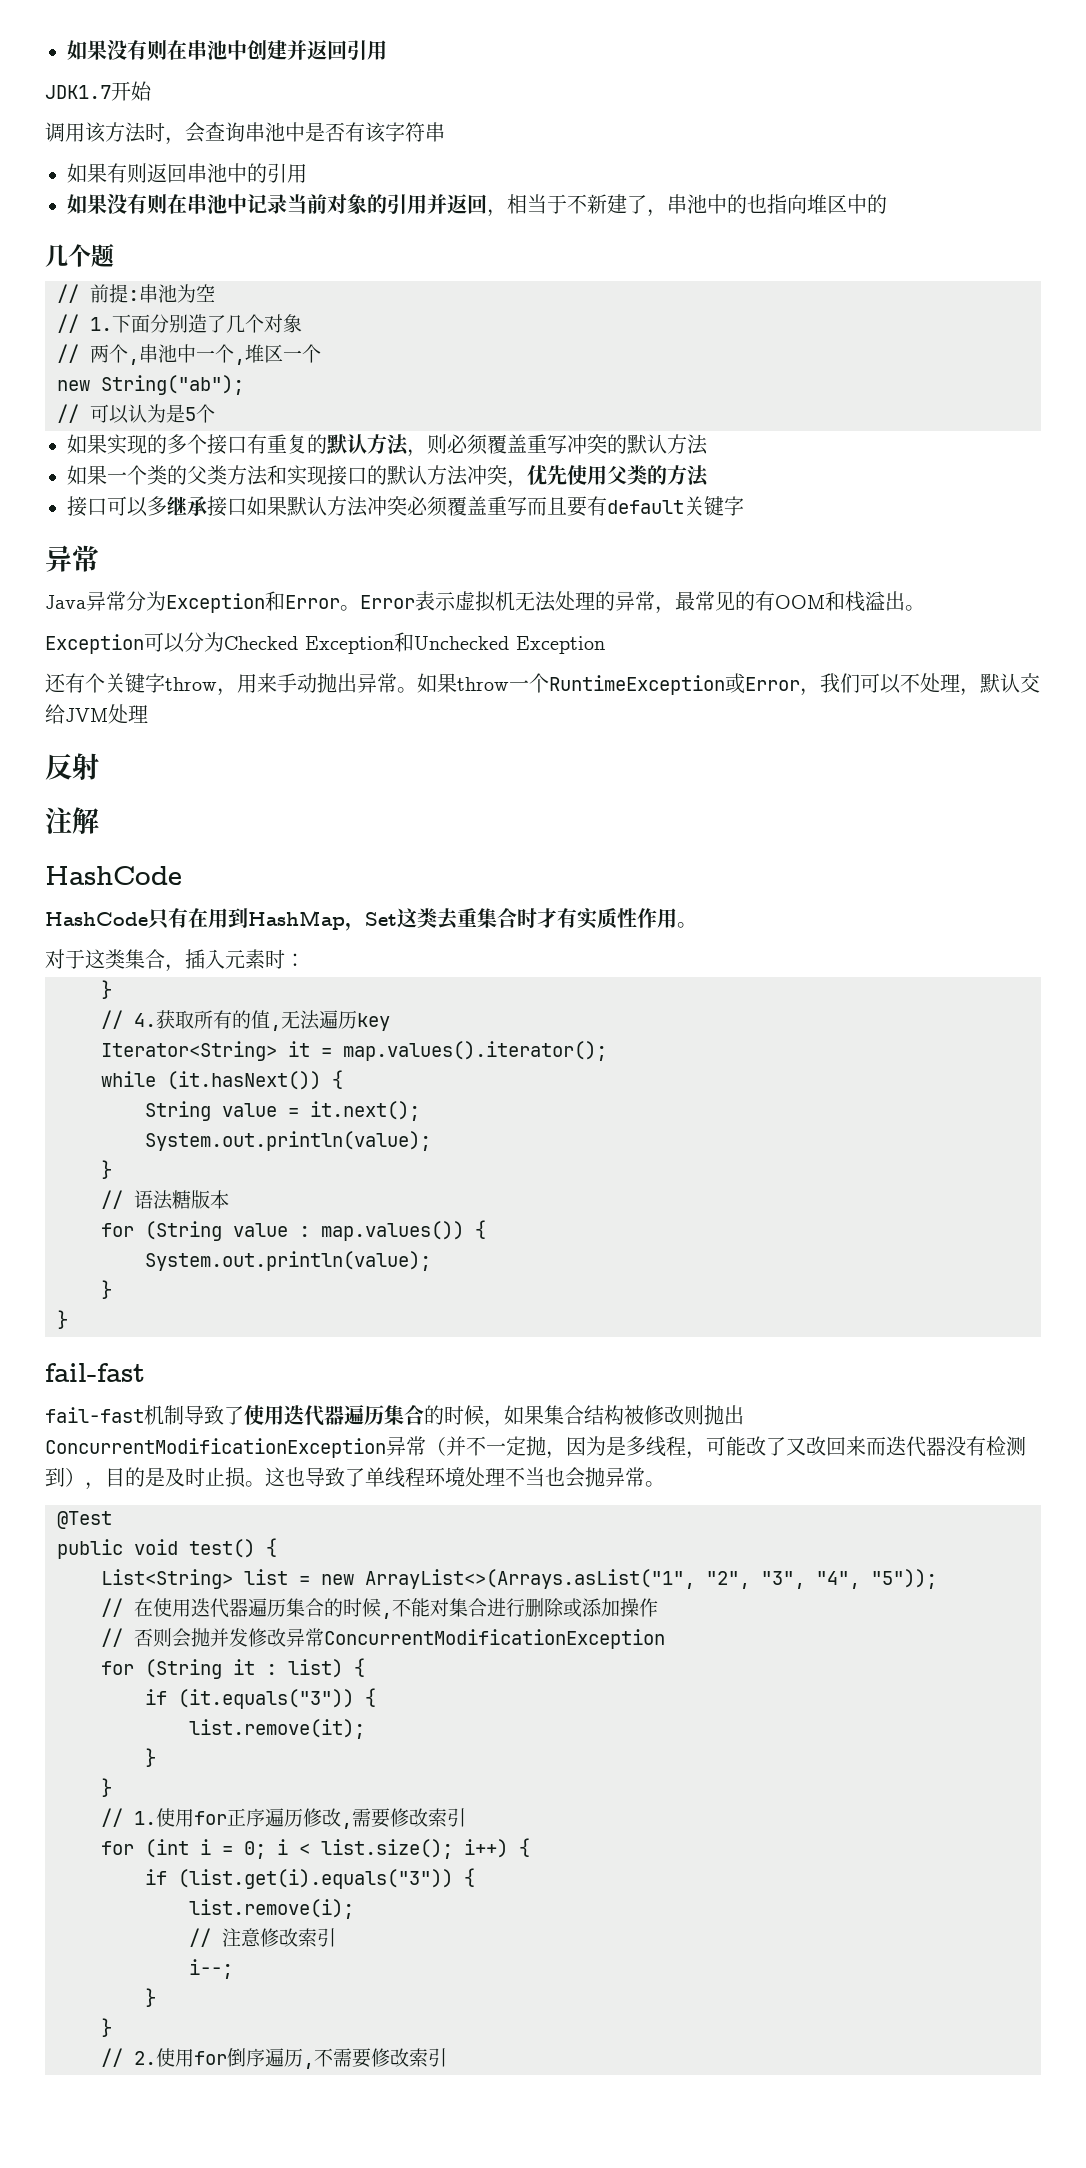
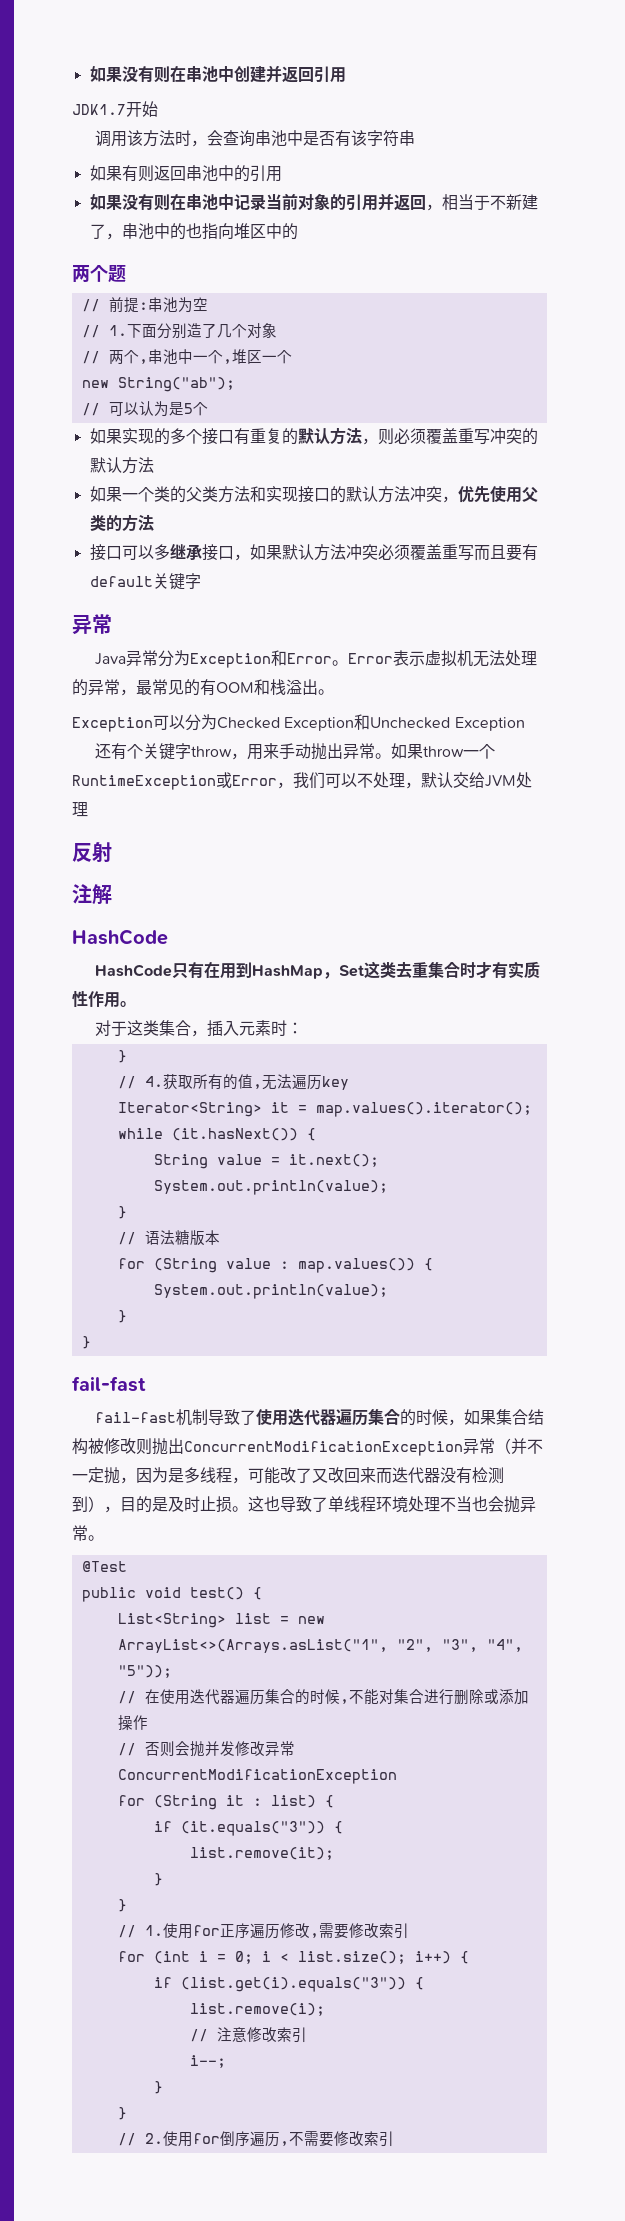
[45,244,68,267] 几 -> [72,265,90,282] 两
(247, 507) none -> [233,554,250,561] ，

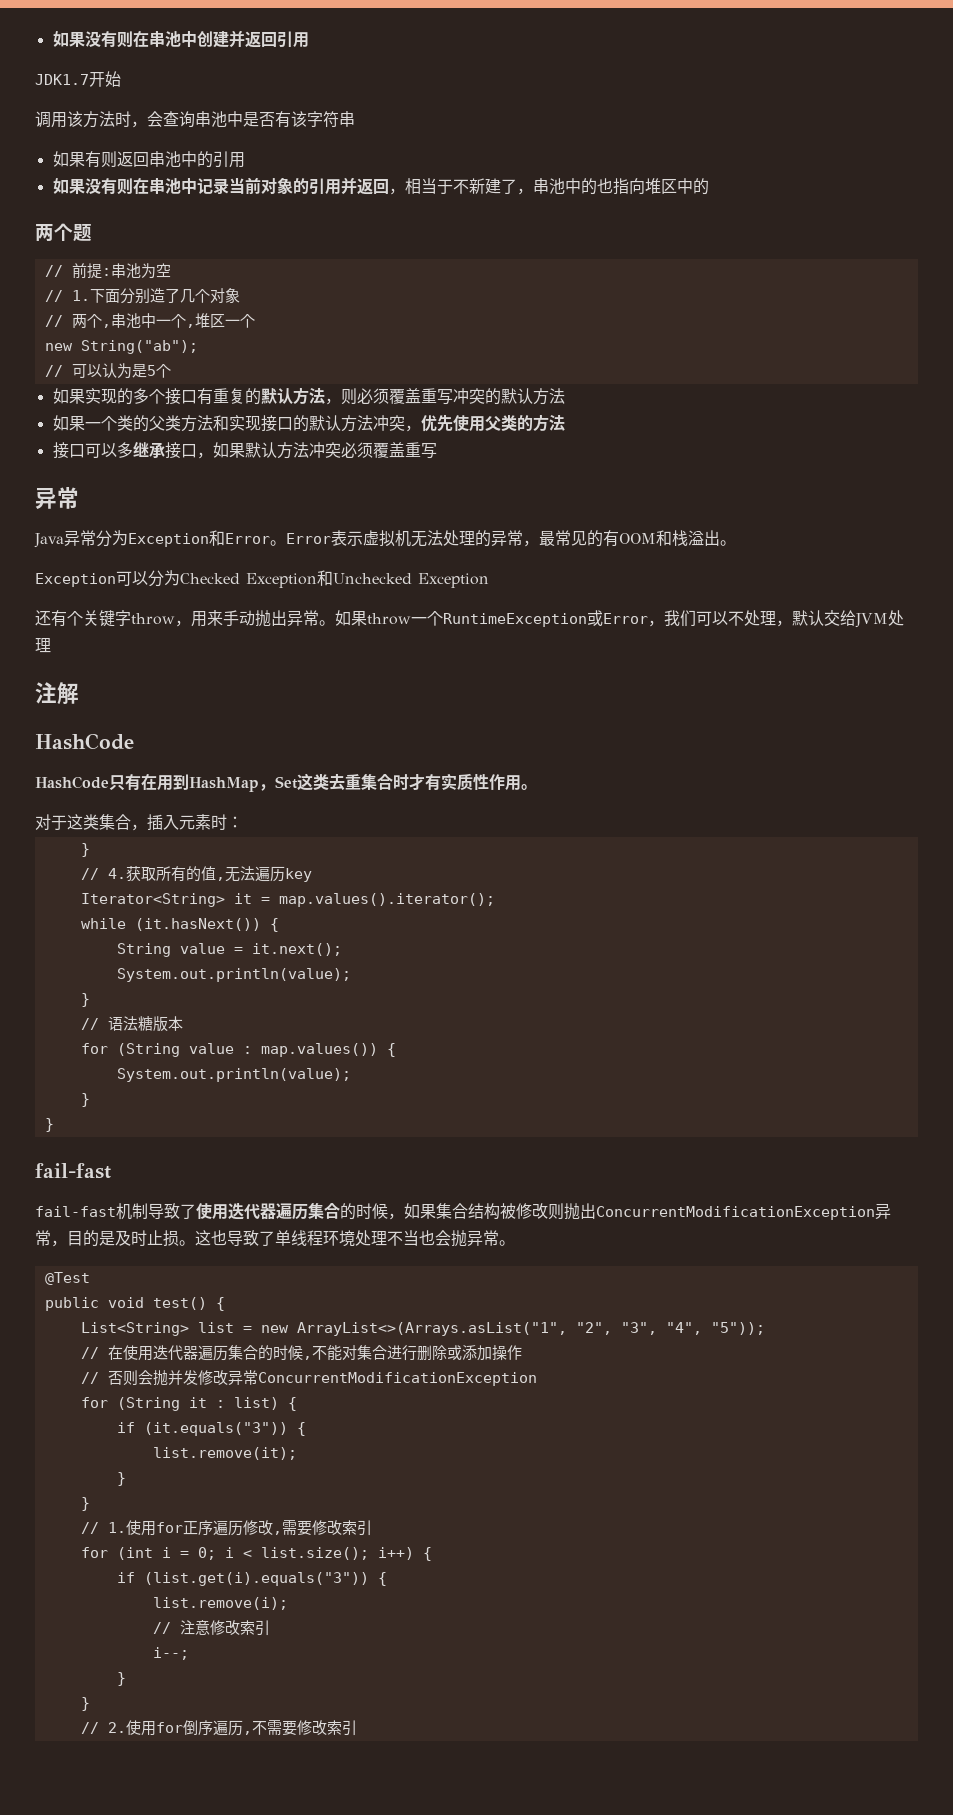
[473,544,538,561] [89,573,201,590] 而且要有default关键字 -> (437, 451) none
[72,842,112,863] // 反射 -> (51, 645) none
[495,1438,543,1454] [72,1467,504,1484] [72,1496,104,1512] （并不一定抛，因为是多线程，可能改了又改回来而迭代器没有检测到） -> (51, 1238) none

